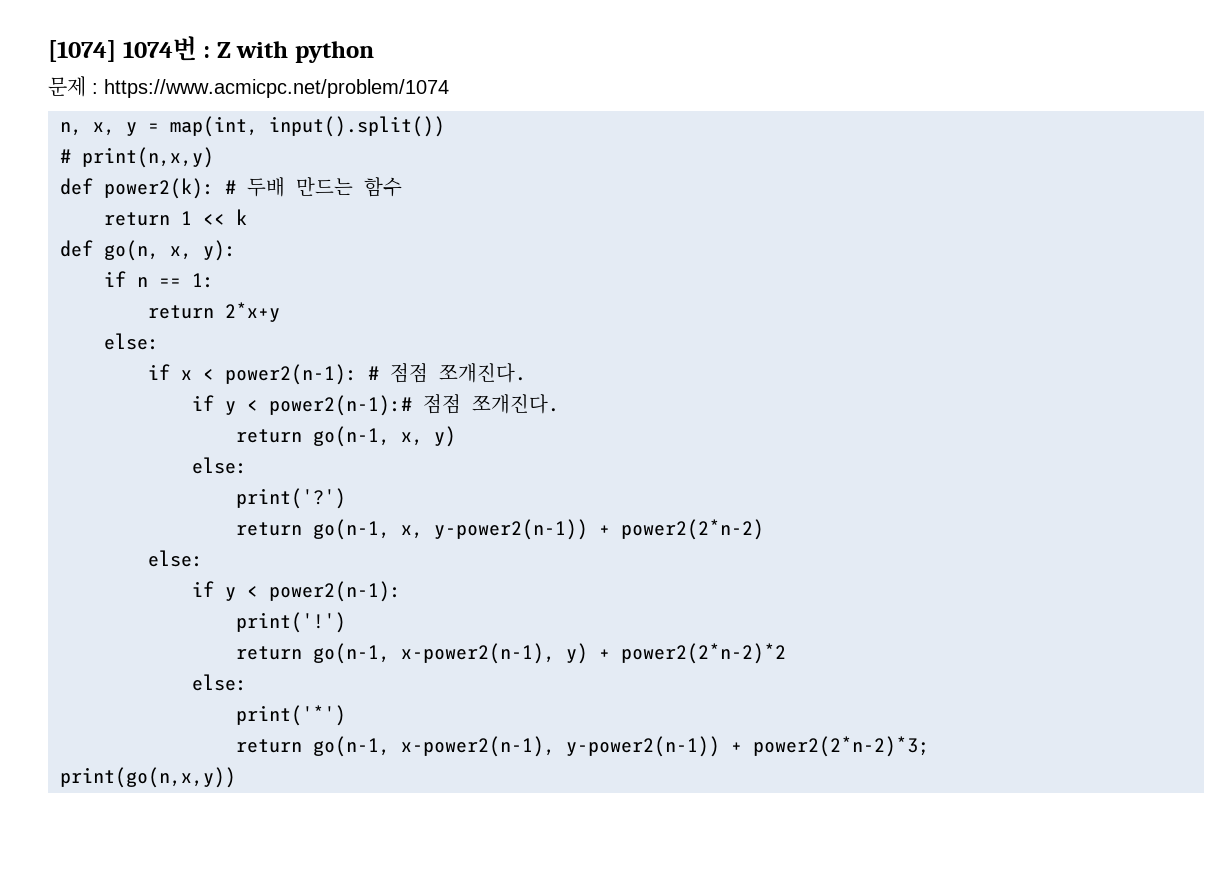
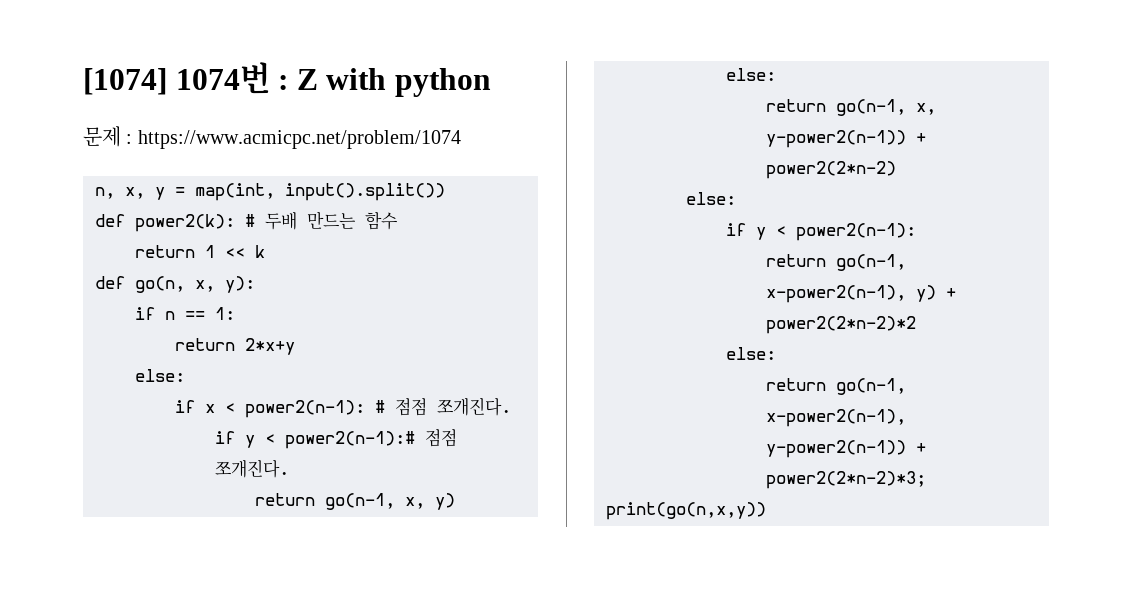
[60,147,214,168] // # print(n,x,y) -> (445, 192) none
[236,488,346,509] // print('?') -> (776, 74) none
[236,612,346,633] // print('!') -> (916, 232) none
[236,705,346,726] // print('*') -> (776, 353) none

